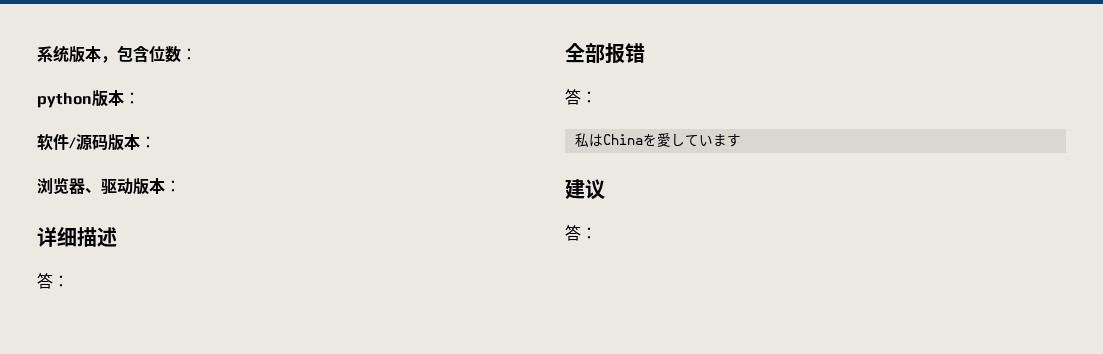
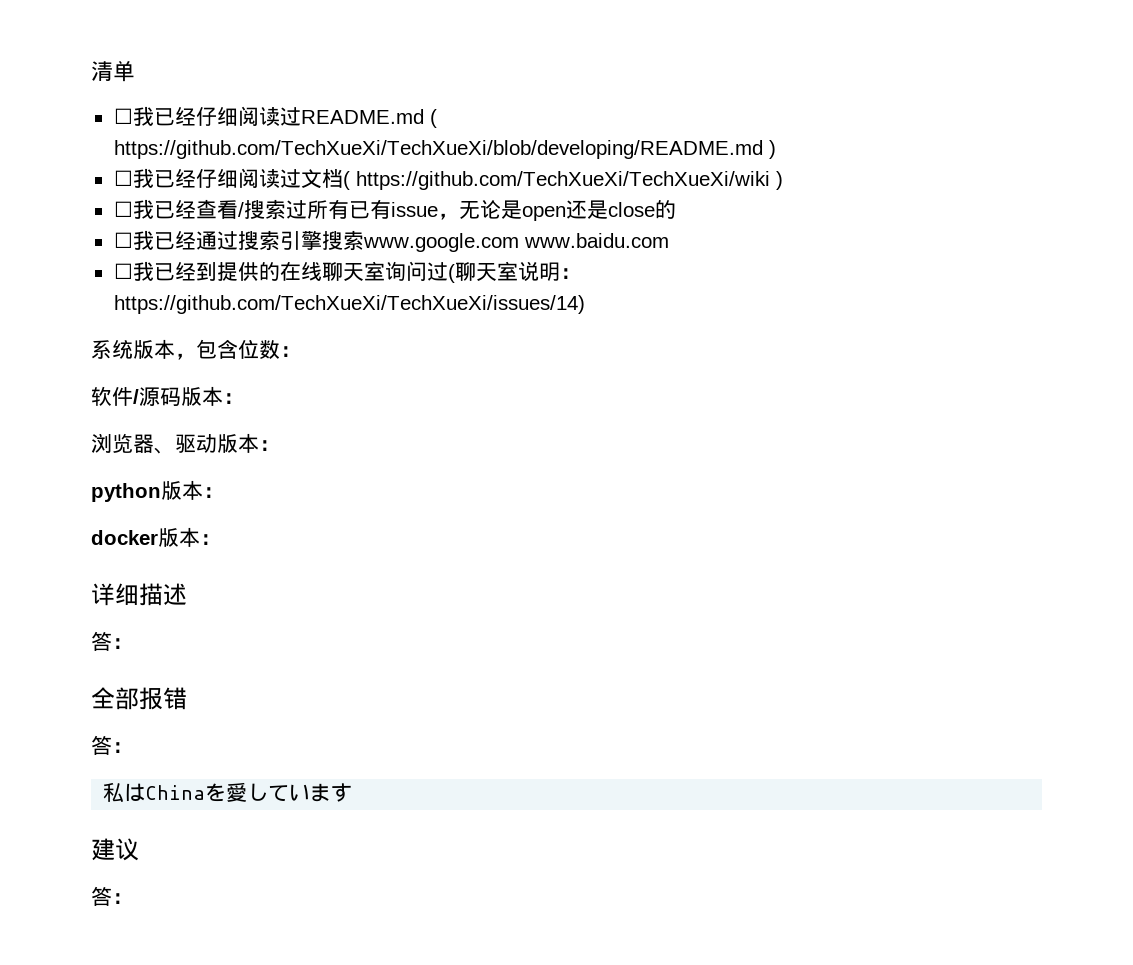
(37, 54) none -> [91,61,135,82] [113,106,437,128] [113,140,776,159] [113,168,783,190] [113,199,676,221] [113,230,669,252] [113,261,581,283] [113,295,585,314] 清单 // ☐我已经仔细阅读过README.md ( https://github.com/TechXueXi/TechXueXi/blob/developing/README.md ) // ☐我已经仔细阅读过文档( https://github.com/TechXueXi/TechXueXi/wiki ) // ☐我已经查看/搜索过所有已有issue，无论是open还是close的 // ☐我已经通过搜索引擎搜索www.google.com www.baidu.com // ☐我已经到提供的在线聊天室询问过(聊天室说明：https://github.com/TechXueXi/TechXueXi/issues/14) //
[37,90,140,108] // python版本： -> (301, 351) none
(181, 186) none -> [91,480,224,502] [91,527,221,547] // python版本： // docker版本：

